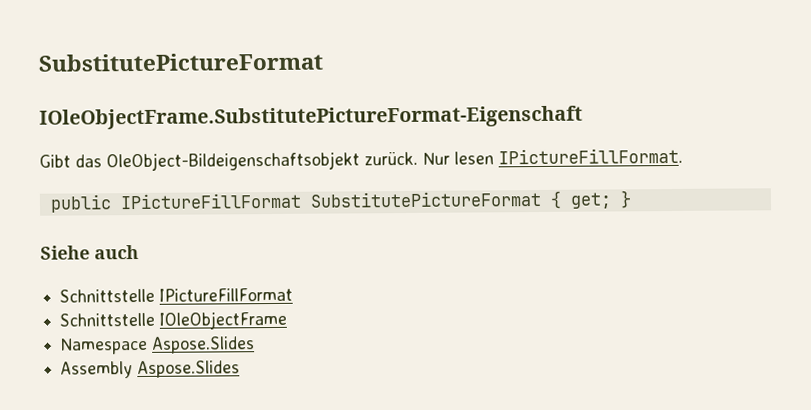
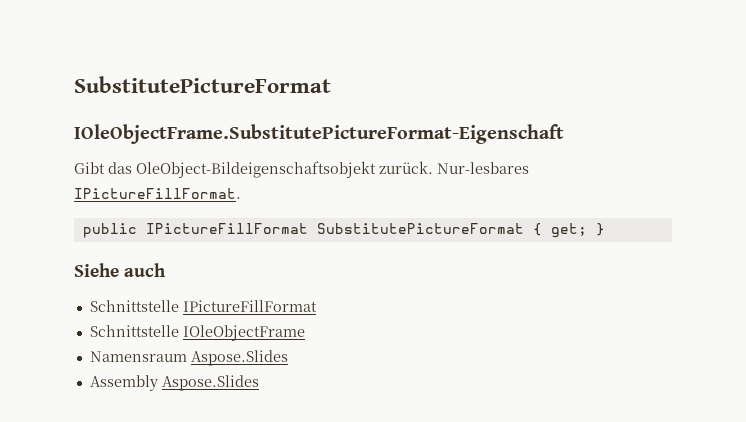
[422,151,494,165] Nur lesen -> [437,162,529,174] Nur-lesbares
[59,337,149,355] Namespace -> [89,351,187,362] Namensraum

